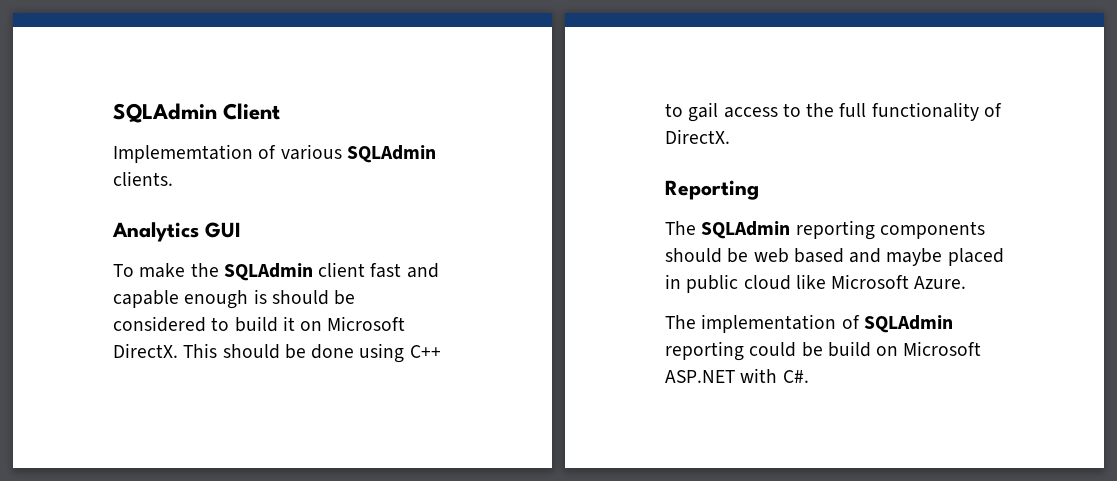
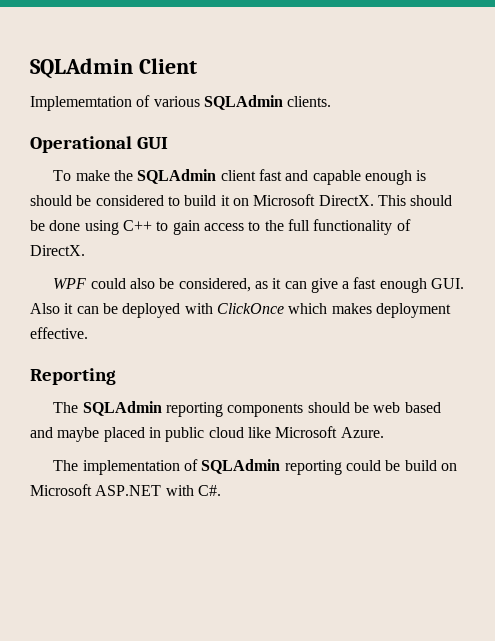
[112,222,199,242] Analytics -> [30,136,132,153] Operational
[688,102,719,122] gail -> [172,220,200,235] gain
(730, 136) none -> [53,277,465,293] [30,303,451,318] [30,327,88,339] // WPF could also be considered, as it can give a fast enough GUI. Also it can be deployed with ClickOnce which makes deployment effective.

